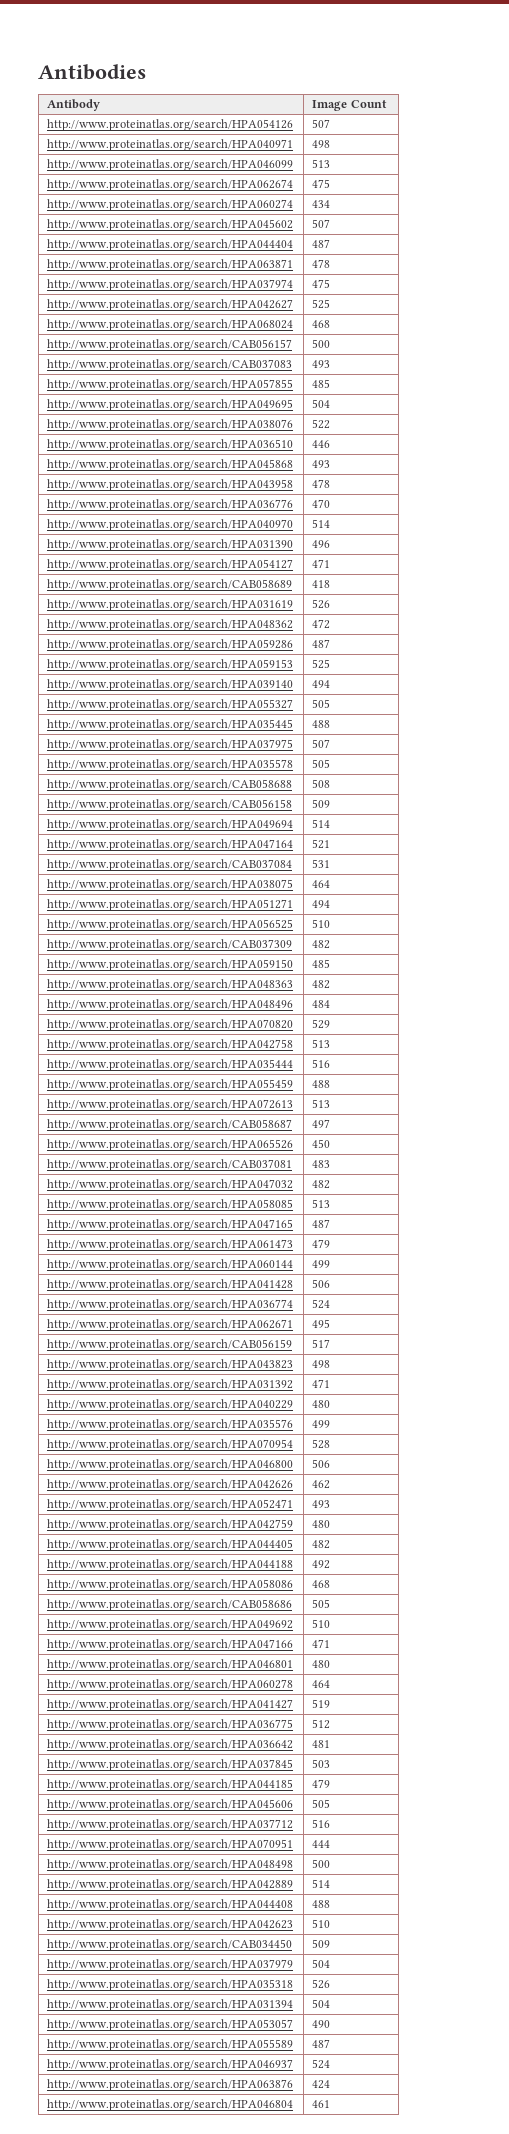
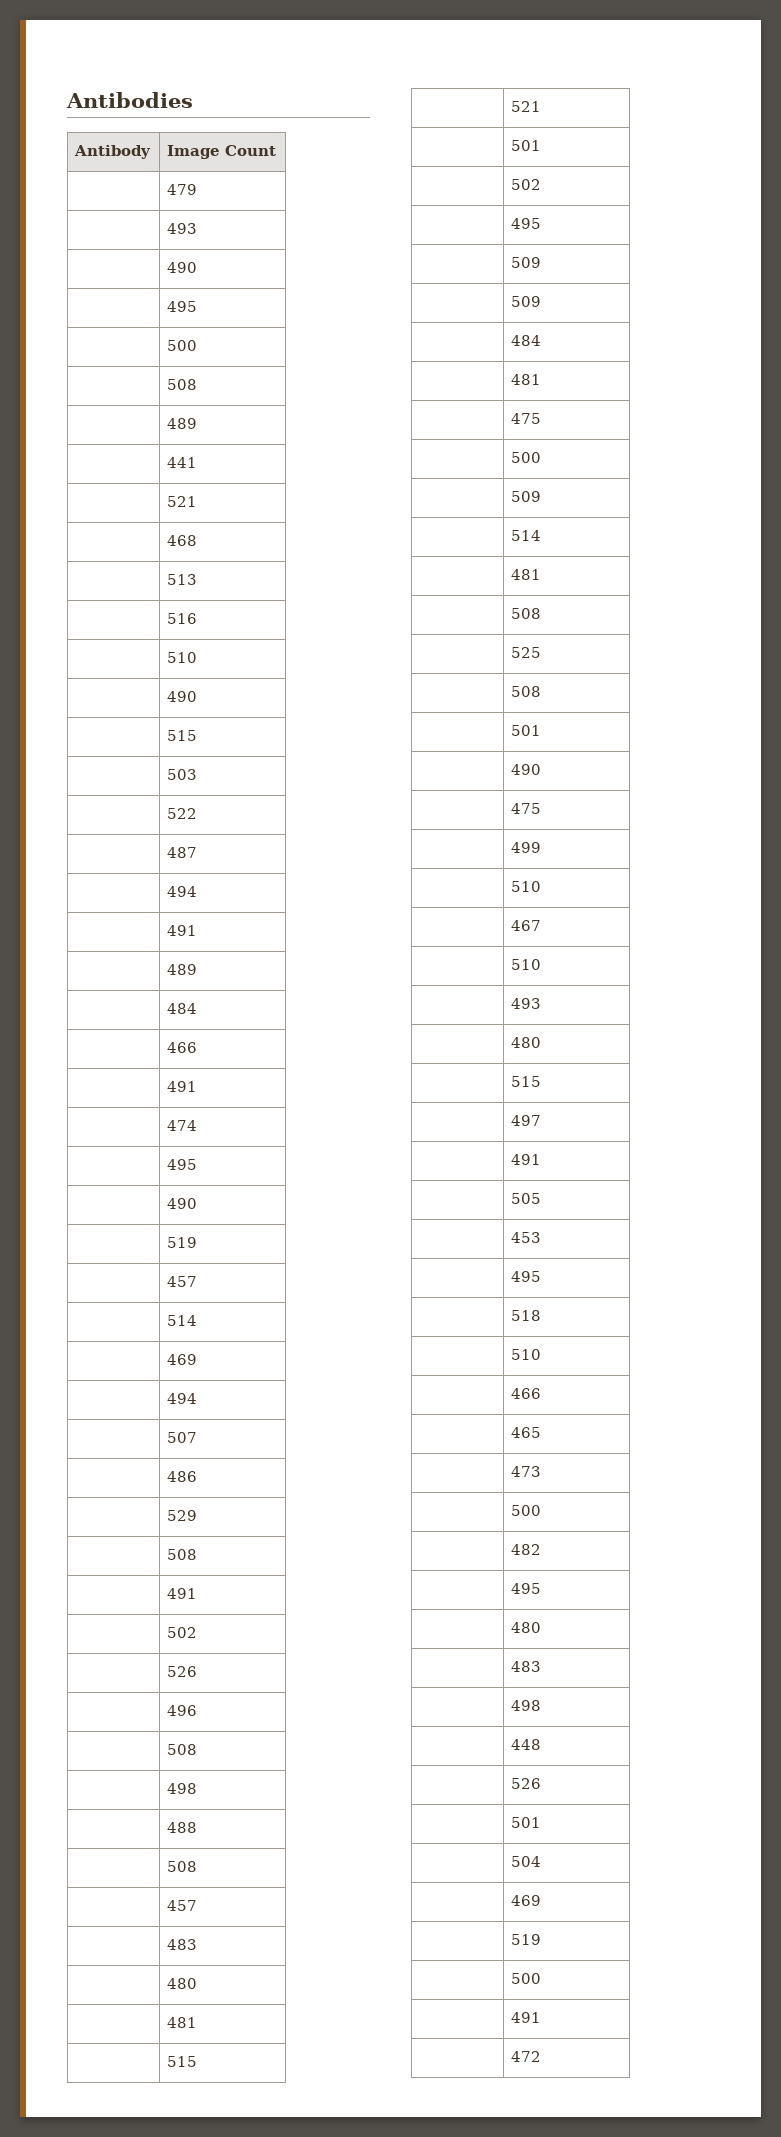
[47,119,294,131] [312,119,331,128] [47,139,294,151] [312,140,331,148] [47,159,294,171] [312,159,331,168] [47,179,294,191] [312,179,331,188] [47,199,294,211] [312,200,331,208] [47,219,294,231] [312,219,331,228] [47,239,294,251] [312,239,331,248] [47,259,294,271] [312,259,331,268] [47,279,294,291] [312,279,331,288] [47,299,294,311] [312,299,331,309] [47,319,294,331] [312,320,331,328] [47,339,293,351] [312,339,331,348] [47,359,293,371] [312,360,331,368] [47,379,294,391] [312,379,331,388] [47,399,294,411] [312,399,331,408] [47,419,294,431] [312,419,331,429] [47,439,294,451] [312,440,331,448] [47,459,294,471] [312,460,331,468] [47,479,294,491] [312,479,331,488] [47,499,294,511] [312,499,331,508] [47,519,294,531] [312,519,331,528] [47,539,294,551] [312,540,331,548] [47,559,294,571] [312,559,331,568] [47,579,293,591] [312,580,331,588] [47,599,294,611] [312,599,331,609] [47,619,294,631] [312,619,331,629] [47,639,294,651] [312,639,331,648] [47,659,294,671] [312,659,331,669] [47,679,294,691] [312,680,331,688] [47,699,294,711] [312,699,331,708] [47,719,294,731] [312,720,331,728] [47,739,294,751] [312,739,331,748] [47,759,294,771] [312,759,331,768] [47,779,293,791] [312,779,331,788] [47,799,293,811] [312,799,331,808] [47,819,294,831] [312,819,331,828] [47,839,294,851] [312,839,331,849] [47,859,293,871] [312,859,331,868] [47,879,294,891] [312,880,331,888] [47,899,294,911] [312,900,331,908] [47,919,294,931] [312,919,331,928] [47,939,293,951] [312,940,331,949] [47,959,294,971] [312,959,331,968] [47,979,294,991] [312,980,331,989] [47,999,294,1011] [312,1000,331,1008] [47,1019,294,1031] [312,1019,331,1029] [47,1039,294,1051] [312,1039,331,1048] [47,1059,294,1071] [312,1059,331,1068] [47,1079,294,1091] [312,1080,331,1088] [47,1099,294,1111] [312,1099,331,1108] [47,1119,293,1131] [312,1119,331,1128] [47,1139,294,1151] [312,1139,331,1148] [47,1159,293,1171] [312,1160,331,1168] [47,1179,294,1191] [312,1180,331,1189] [47,1199,294,1211] [312,1199,331,1208] [47,1219,294,1231] [312,1219,331,1228] [47,1239,294,1251] [312,1239,331,1248] [47,1259,294,1271] [312,1260,331,1268] [47,1279,294,1291] [312,1279,331,1288] [47,1299,294,1311] [312,1299,331,1309] [47,1319,294,1331] [312,1319,331,1328] [47,1339,293,1351] [312,1339,331,1348] [47,1359,294,1371] [312,1360,331,1368] [47,1379,294,1391] [312,1379,331,1388] [47,1399,294,1411] [312,1400,331,1408] [47,1419,294,1431] [312,1420,331,1428] [47,1439,294,1451] [312,1439,331,1449] [47,1459,294,1471] [312,1459,331,1468] [47,1479,294,1491] [312,1480,331,1489] [47,1499,294,1511] [312,1500,331,1508] [47,1519,294,1531] [312,1520,331,1528] [47,1539,294,1551] [312,1540,331,1549] [47,1559,294,1571] [312,1560,331,1569] [47,1579,294,1591] [312,1580,331,1588] [47,1599,293,1611] [312,1599,331,1608] [47,1619,294,1631] [312,1619,331,1628] [47,1639,294,1651] [312,1639,331,1648] [47,1659,294,1671] [312,1660,331,1668] [47,1679,294,1691] [312,1680,331,1688] [47,1699,294,1711] [312,1699,331,1708] [47,1719,294,1731] [312,1719,331,1729] [47,1739,294,1751] [312,1740,331,1748] [47,1759,294,1771] [312,1759,331,1768] [47,1779,294,1791] [312,1779,331,1788] [47,1799,294,1811] [312,1799,331,1808] [47,1819,294,1831] [312,1819,331,1828] [47,1839,294,1851] [312,1840,331,1848] [47,1859,294,1871] [312,1859,331,1868] [47,1879,294,1891] [312,1879,331,1888] [47,1899,294,1911] [312,1900,331,1908] [47,1919,294,1931] [312,1919,331,1928] [47,1939,293,1951] [312,1939,331,1948] [47,1959,294,1971] [312,1959,331,1968] [47,1979,294,1991] [312,1979,331,1989] [47,1999,294,2011] [312,1999,331,2008] [47,2019,294,2031] [312,2020,331,2028] [47,2039,294,2051] [312,2039,331,2048] [47,2059,294,2071] [312,2059,331,2069] [47,2079,294,2091] [312,2080,331,2089] [47,2099,294,2111] [312,2100,331,2108] http://www.proteinatlas.org/search/HPA054126 | 507 // http://www.proteinatlas.org/search/HPA040971 | 498 // http://www.proteinatlas.org/search/HPA046099 | 513 // http://www.proteinatlas.org/search/HPA062674 | 475 // http://www.proteinatlas.org/search/HPA060274 | 434 // http://www.proteinatlas.org/search/HPA045602 | 507 // http://www.proteinatlas.org/search/HPA044404 | 487 // http://www.proteinatlas.org/search/HPA063871 | 478 // http://www.proteinatlas.org/search/HPA037974 | 475 // http://www.proteinatlas.org/search/HPA042627 | 525 // http://www.proteinatlas.org/search/HPA068024 | 468 // http://www.proteinatlas.org/search/CAB056157 | 500 // http://www.proteinatlas.org/search/CAB037083 | 493 // http://www.proteinatlas.org/search/HPA057855 | 485 // http://www.proteinatlas.org/search/HPA049695 | 504 // http://www.proteinatlas.org/search/HPA038076 | 522 // http://www.proteinatlas.org/search/HPA036510 | 446 // http://www.proteinatlas.org/search/HPA045868 | 493 // http://www.proteinatlas.org/search/HPA043958 | 478 // http://www.proteinatlas.org/search/HPA036776 | 470 // http://www.proteinatlas.org/search/HPA040970 | 514 // http://www.proteinatlas.org/search/HPA031390 | 496 // http://www.proteinatlas.org/search/HPA054127 | 471 // http://www.proteinatlas.org/search/CAB058689 | 418 // http://www.proteinatlas.org/search/HPA031619 | 526 // http://www.proteinatlas.org/search/HPA048362 | 472 // http://www.proteinatlas.org/search/HPA059286 | 487 // http://www.proteinatlas.org/search/HPA059153 | 525 // http://www.proteinatlas.org/search/HPA039140 | 494 // http://www.proteinatlas.org/search/HPA055327 | 505 // http://www.proteinatlas.org/search/HPA035445 | 488 // http://www.proteinatlas.org/search/HPA037975 | 507 // http://www.proteinatlas.org/search/HPA035578 | 505 // http://www.proteinatlas.org/search/CAB058688 | 508 // http://www.proteinatlas.org/search/CAB056158 | 509 // http://www.proteinatlas.org/search/HPA049694 | 514 // http://www.proteinatlas.org/search/HPA047164 | 521 // http://www.proteinatlas.org/search/CAB037084 | 531 // http://www.proteinatlas.org/search/HPA038075 | 464 // http://www.proteinatlas.org/search/HPA051271 | 494 // http://www.proteinatlas.org/search/HPA056525 | 510 // http://www.proteinatlas.org/search/CAB037309 | 482 // http://www.proteinatlas.org/search/HPA059150 | 485 // http://www.proteinatlas.org/search/HPA048363 | 482 // http://www.proteinatlas.org/search/HPA048496 | 484 // http://www.proteinatlas.org/search/HPA070820 | 529 // http://www.proteinatlas.org/search/HPA042758 | 513 // http://www.proteinatlas.org/search/HPA035444 | 516 // http://www.proteinatlas.org/search/HPA055459 | 488 // http://www.proteinatlas.org/search/HPA072613 | 513 // http://www.proteinatlas.org/search/CAB058687 | 497 // http://www.proteinatlas.org/search/HPA065526 | 450 // http://www.proteinatlas.org/search/CAB037081 | 483 // http://www.proteinatlas.org/search/HPA047032 | 482 // http://www.proteinatlas.org/search/HPA058085 | 513 // http://www.proteinatlas.org/search/HPA047165 | 487 // http://www.proteinatlas.org/search/HPA061473 | 479 // http://www.proteinatlas.org/search/HPA060144 | 499 // http://www.proteinatlas.org/search/HPA041428 | 506 // http://www.proteinatlas.org/search/HPA036774 | 524 // http://www.proteinatlas.org/search/HPA062671 | 495 // http://www.proteinatlas.org/search/CAB056159 | 517 // http://www.proteinatlas.org/search/HPA043823 | 498 // http://www.proteinatlas.org/search/HPA031392 | 471 // http://www.proteinatlas.org/search/HPA040229 | 480 // http://www.proteinatlas.org/search/HPA035576 | 499 // http://www.proteinatlas.org/search/HPA070954 | 528 // http://www.proteinatlas.org/search/HPA046800 | 506 // http://www.proteinatlas.org/search/HPA042626 | 462 // http://www.proteinatlas.org/search/HPA052471 | 493 // http://www.proteinatlas.org/search/HPA042759 | 480 // http://www.proteinatlas.org/search/HPA044405 | 482 // http://www.proteinatlas.org/search/HPA044188 | 492 // http://www.proteinatlas.org/search/HPA058086 | 468 // http://www.proteinatlas.org/search/CAB058686 | 505 // http://www.proteinatlas.org/search/HPA049692 | 510 // http://www.proteinatlas.org/search/HPA047166 | 471 // http://www.proteinatlas.org/search/HPA046801 | 480 // http://www.proteinatlas.org/search/HPA060278 | 464 // http://www.proteinatlas.org/search/HPA041427 | 519 // http://www.proteinatlas.org/search/HPA036775 | 512 // http://www.proteinatlas.org/search/HPA036642 | 481 // http://www.proteinatlas.org/search/HPA037845 | 503 // http://www.proteinatlas.org/search/HPA044185 | 479 // http://www.proteinatlas.org/search/HPA045606 | 505 // http://www.proteinatlas.org/search/HPA037712 | 516 // http://www.proteinatlas.org/search/HPA070951 | 444 // http://www.proteinatlas.org/search/HPA048498 | 500 // http://www.proteinatlas.org/search/HPA042889 | 514 // http://www.proteinatlas.org/search/HPA044408 | 488 // http://www.proteinatlas.org/search/HPA042623 | 510 // http://www.proteinatlas.org/search/CAB034450 | 509 // http://www.proteinatlas.org/search/HPA037979 | 504 // http://www.proteinatlas.org/search/HPA035318 | 526 // http://www.proteinatlas.org/search/HPA031394 | 504 // http://www.proteinatlas.org/search/HPA053057 | 490 // http://www.proteinatlas.org/search/HPA055589 | 487 // http://www.proteinatlas.org/search/HPA046937 | 524 // http://www.proteinatlas.org/search/HPA063876 | 424 // http://www.proteinatlas.org/search/HPA046804 | 461 -> [167,184,198,195] [167,223,198,234] [167,262,198,273] [167,301,198,312] [167,340,198,351] [167,379,198,390] [167,418,198,429] [167,457,198,468] [167,496,198,507] [167,535,198,546] [167,574,198,585] [167,613,198,624] [167,652,198,663] [167,691,198,702] [167,730,198,741] [167,769,198,780] [167,808,198,819] [167,847,198,858] [167,886,198,897] [167,925,198,936] [167,964,198,975] [167,1003,198,1014] [167,1042,198,1053] [167,1081,198,1092] [167,1120,198,1131] [167,1159,198,1170] [167,1198,198,1209] [167,1237,198,1248] [167,1276,198,1287] [167,1315,198,1326] [167,1354,198,1365] [167,1393,198,1404] [167,1432,198,1443] [167,1471,198,1482] [167,1510,198,1521] [167,1549,198,1560] [167,1588,198,1599] [167,1627,198,1638] [167,1666,198,1677] [167,1705,198,1716] [167,1744,198,1755] [167,1783,198,1794] [167,1822,198,1833] [167,1861,198,1872] [167,1900,198,1911] [167,1939,198,1950] [167,1978,198,1989] [167,2017,198,2028] [167,2056,198,2067] [511,101,542,112] [511,140,542,151] [511,179,542,190] [511,218,542,229] [511,257,542,268] [511,296,542,307] [511,335,542,346] [511,374,542,385] [511,413,542,424] [511,452,542,463] [511,491,542,502] [511,530,542,541] [511,569,542,580] [511,608,542,619] [511,647,542,658] [511,686,542,697] [511,725,542,736] [511,764,542,775] [511,803,542,814] [511,842,542,853] [511,881,542,892] [511,920,542,931] [511,959,542,970] [511,998,542,1009] [511,1037,542,1048] [511,1076,542,1087] [511,1115,542,1126] [511,1154,542,1165] [511,1193,542,1204] [511,1232,542,1243] [511,1271,542,1282] [511,1310,542,1321] [511,1349,542,1360] [511,1388,542,1399] [511,1427,542,1438] [511,1466,542,1477] [511,1505,542,1516] [511,1544,542,1555] [511,1583,542,1594] [511,1622,542,1633] [511,1661,542,1672] [511,1700,542,1711] [511,1739,542,1750] [511,1778,542,1789] [511,1817,542,1828] [511,1856,542,1867] [511,1895,542,1906] [511,1934,542,1945] [511,1973,542,1984] [511,2012,542,2023] [511,2051,542,2062] | 479 // | 493 // | 490 // | 495 // | 500 // | 508 // | 489 // | 441 // | 521 // | 468 // | 513 // | 516 // | 510 // | 490 // | 515 // | 503 // | 522 // | 487 // | 494 // | 491 // | 489 // | 484 // | 466 // | 491 // | 474 // | 495 // | 490 // | 519 // | 457 // | 514 // | 469 // | 494 // | 507 // | 486 // | 529 // | 508 // | 491 // | 502 // | 526 // | 496 // | 508 // | 498 // | 488 // | 508 // | 457 // | 483 // | 480 // | 481 // | 515 // | 521 // | 501 // | 502 // | 495 // | 509 // | 509 // | 484 // | 481 // | 475 // | 500 // | 509 // | 514 // | 481 // | 508 // | 525 // | 508 // | 501 // | 490 // | 475 // | 499 // | 510 // | 467 // | 510 // | 493 // | 480 // | 515 // | 497 // | 491 // | 505 // | 453 // | 495 // | 518 // | 510 // | 466 // | 465 // | 473 // | 500 // | 482 // | 495 // | 480 // | 483 // | 498 // | 448 // | 526 // | 501 // | 504 // | 469 // | 519 // | 500 // | 491 // | 472

